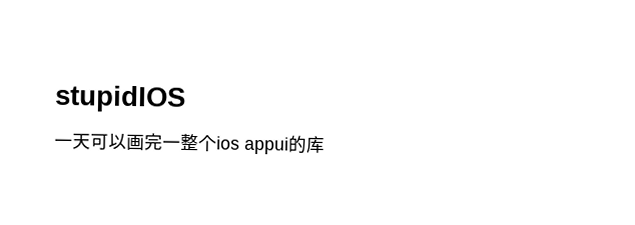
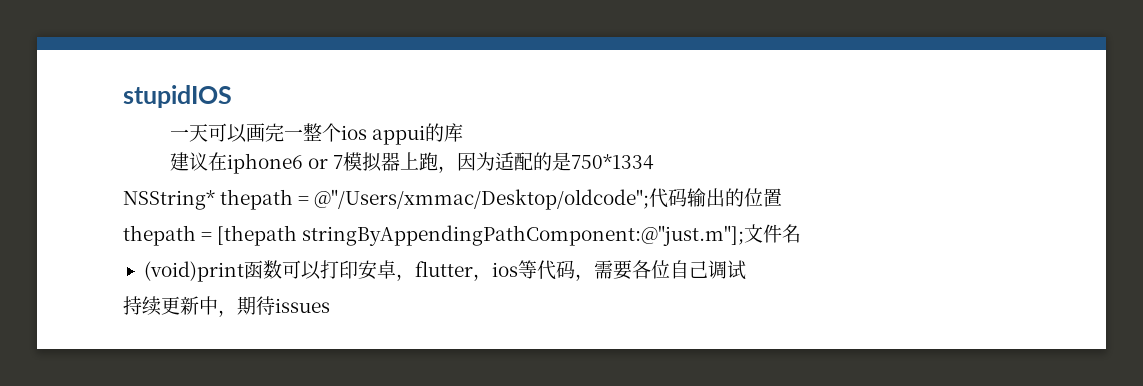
(325, 144) none -> [170,152,655,174] [123,188,783,210] [123,224,802,246] [143,260,746,282] [123,296,330,317] // 建议在iphone6 or 7模拟器上跑，因为适配的是750*1334 // NSString* thepath = @"/Users/xmmac/Desktop/oldcode";代码输出的位置 // thepath = [thepath stringByAppendingPathComponent:@"just.m"];文件名 // (void)print函数可以打印安卓，flutter，ios等代码，需要各位自己调试 // 持续更新中，期待issues

